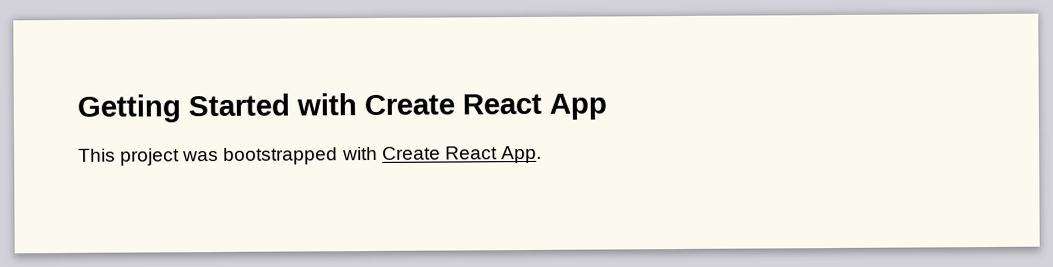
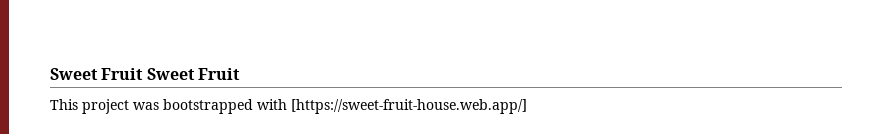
[77,93,607,123] Getting Started with Create React App -> [50,68,240,80] Sweet Fruit Sweet Fruit
[381,145,542,164] Create React App. -> [291,99,527,114] [https://sweet-fruit-house.web.app/]

